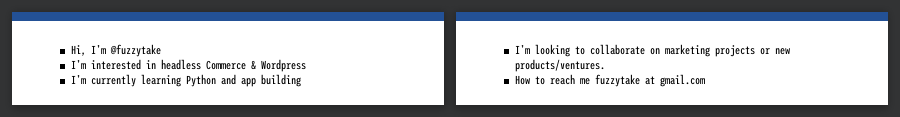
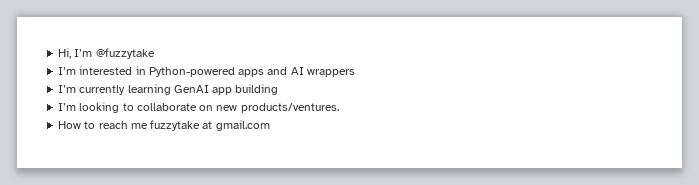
[160,59,306,72] headless Commerce & Wordpress -> [148,67,355,77] Python-powered apps and AI wrappers
[185,74,236,87] Python and -> [173,85,209,93] GenAI
[664,44,770,57] marketing projects or -> (214, 108) none

